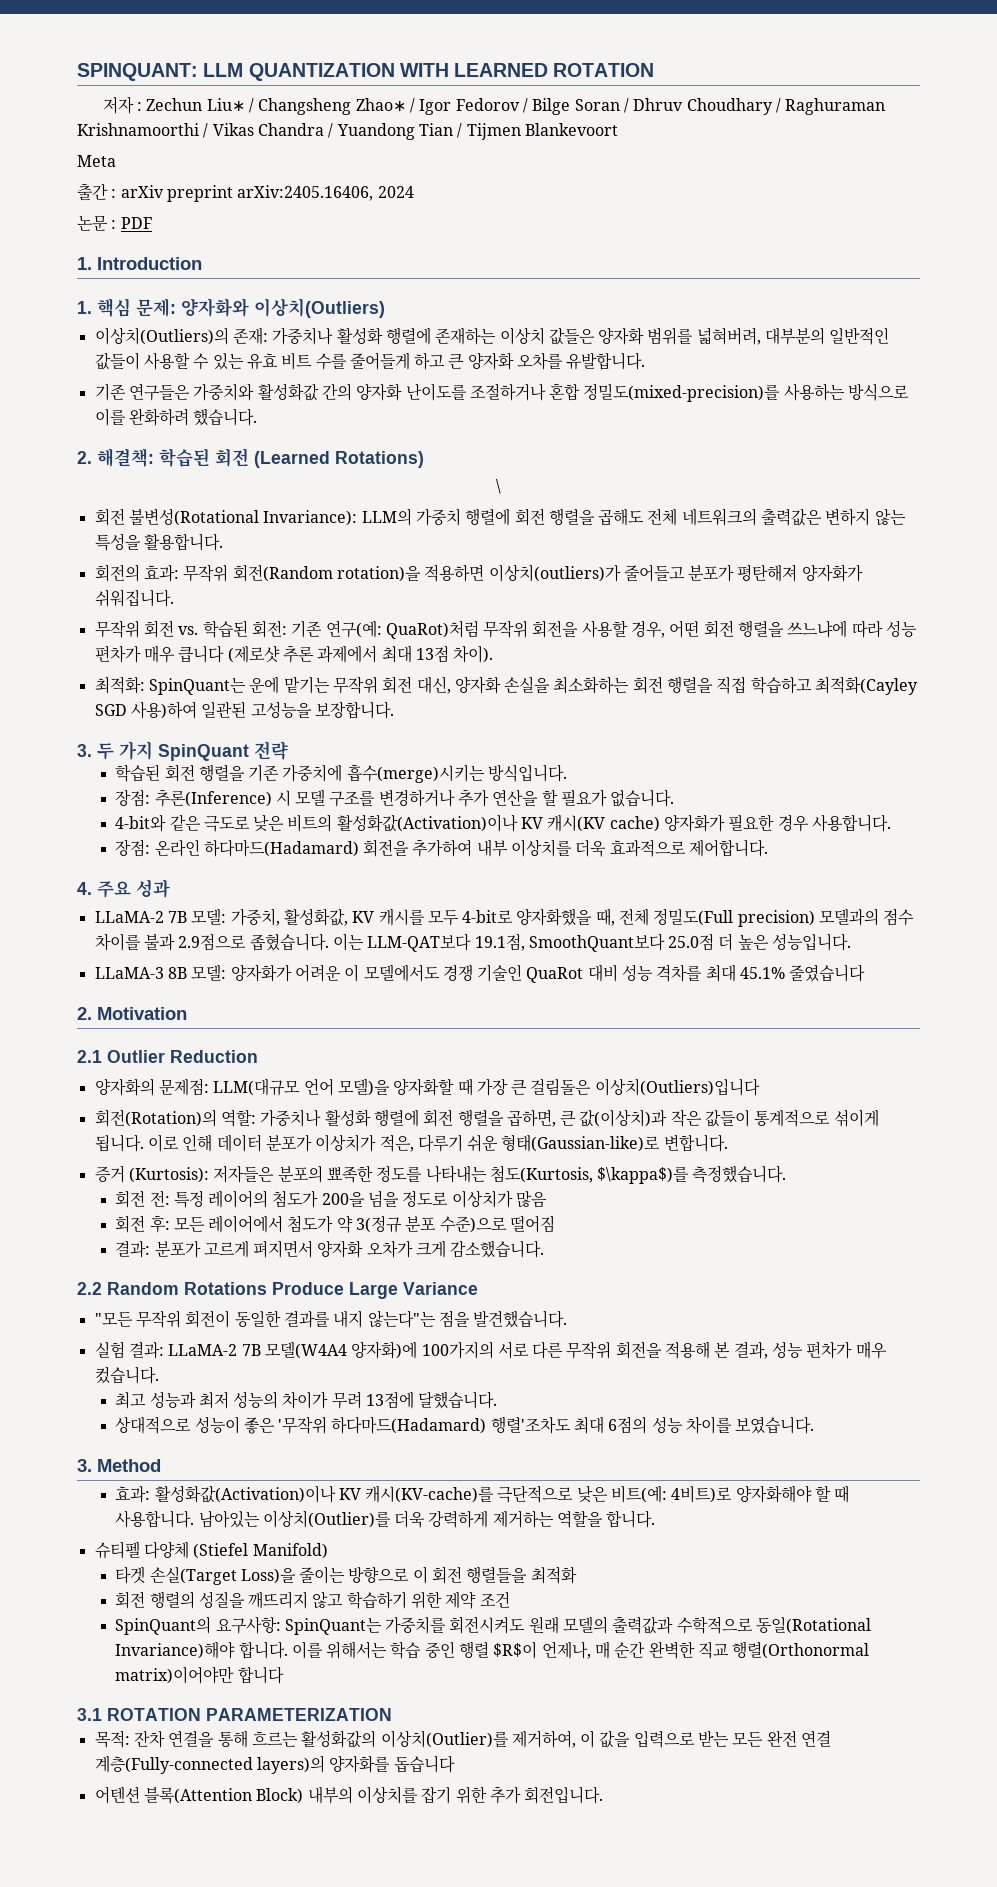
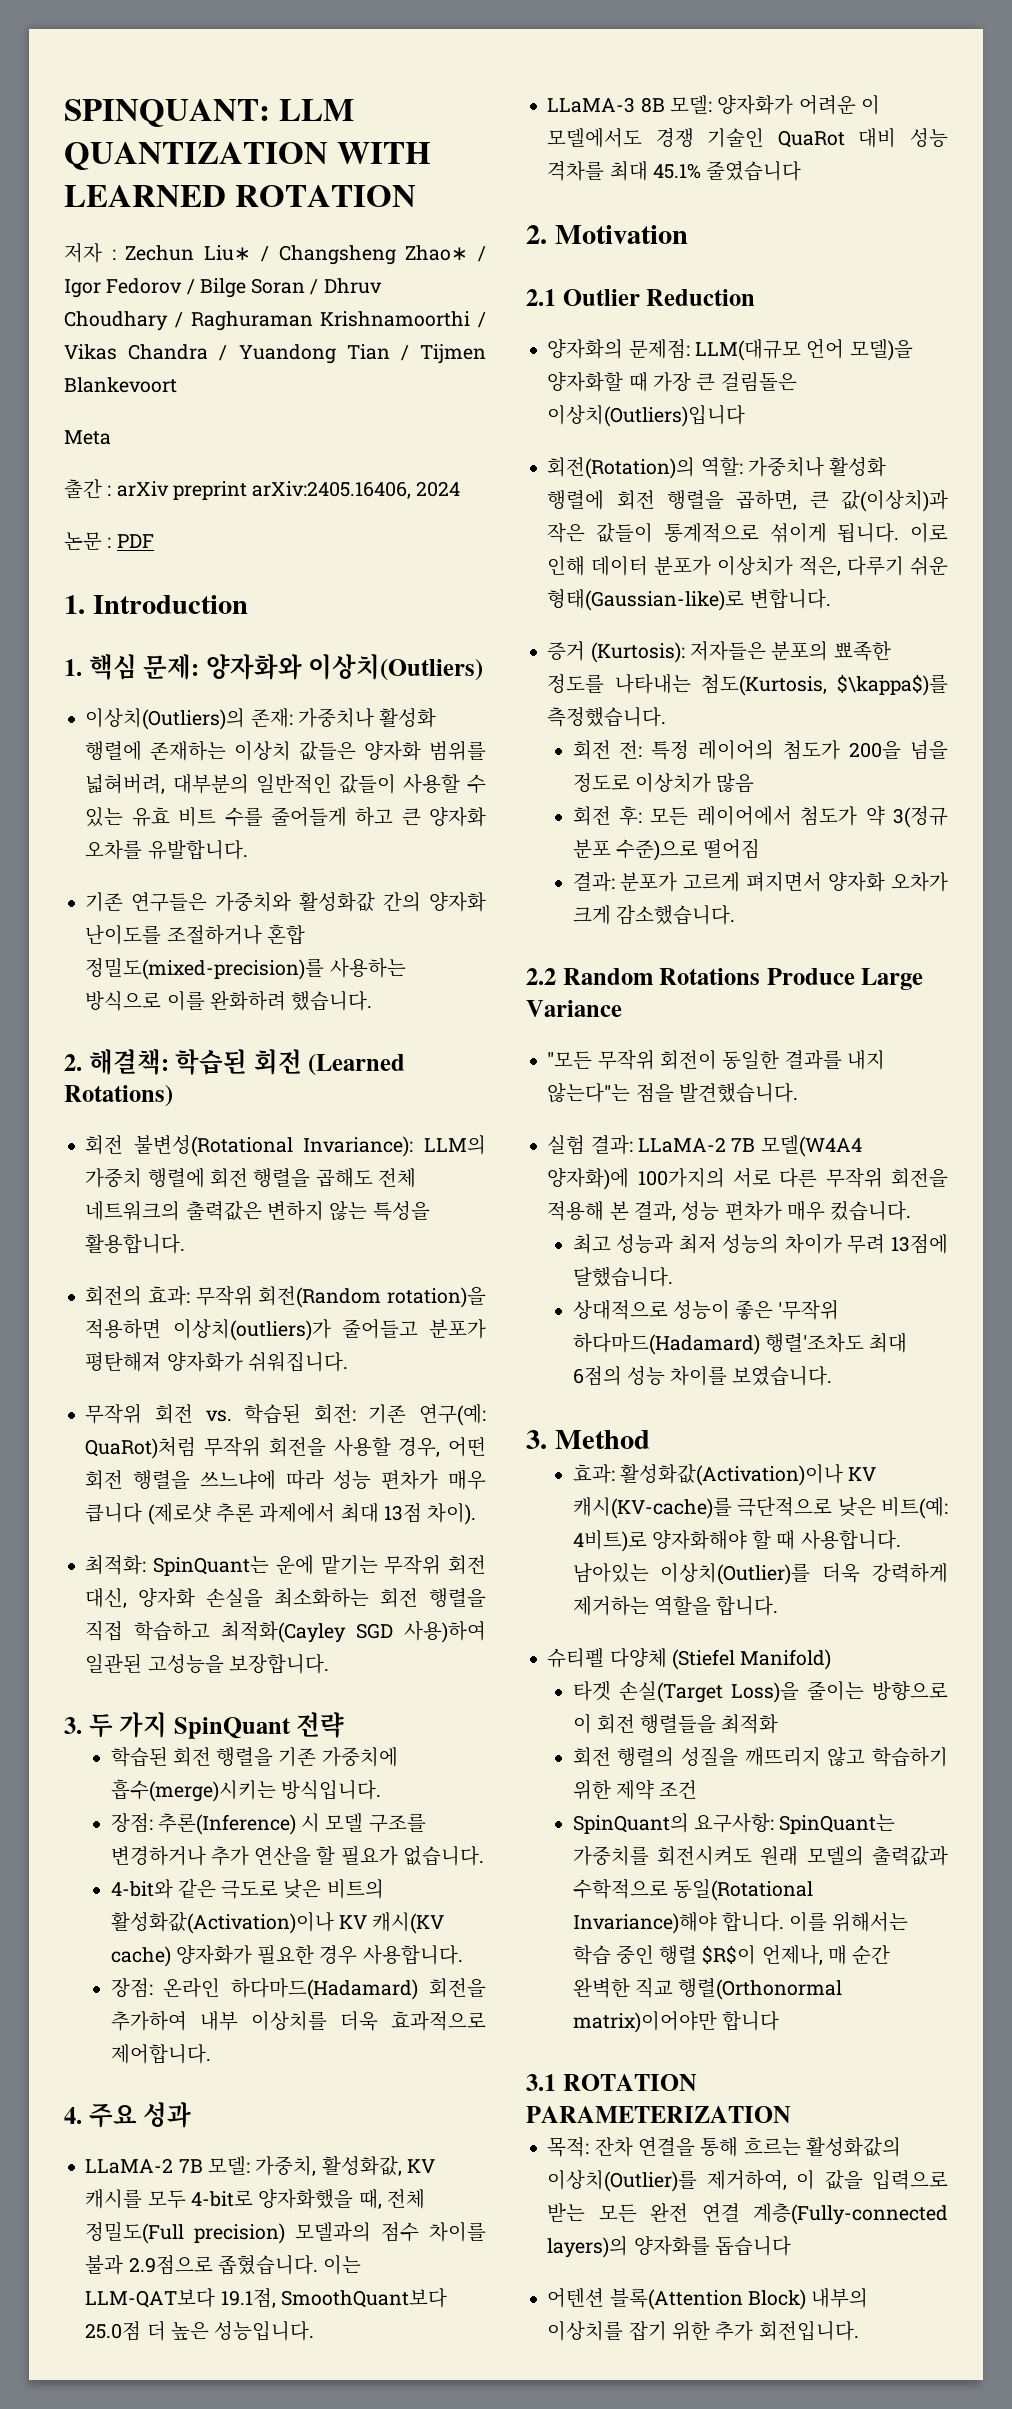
[496,479,501,494] // \ -> (173, 1096) none

